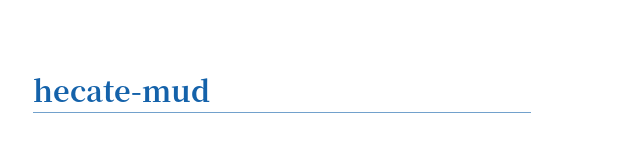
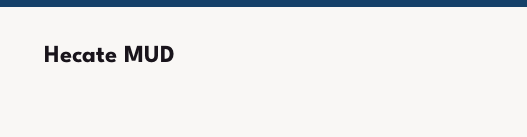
[33,78,210,102] hecate-mud -> [44,45,175,63] Hecate MUD

